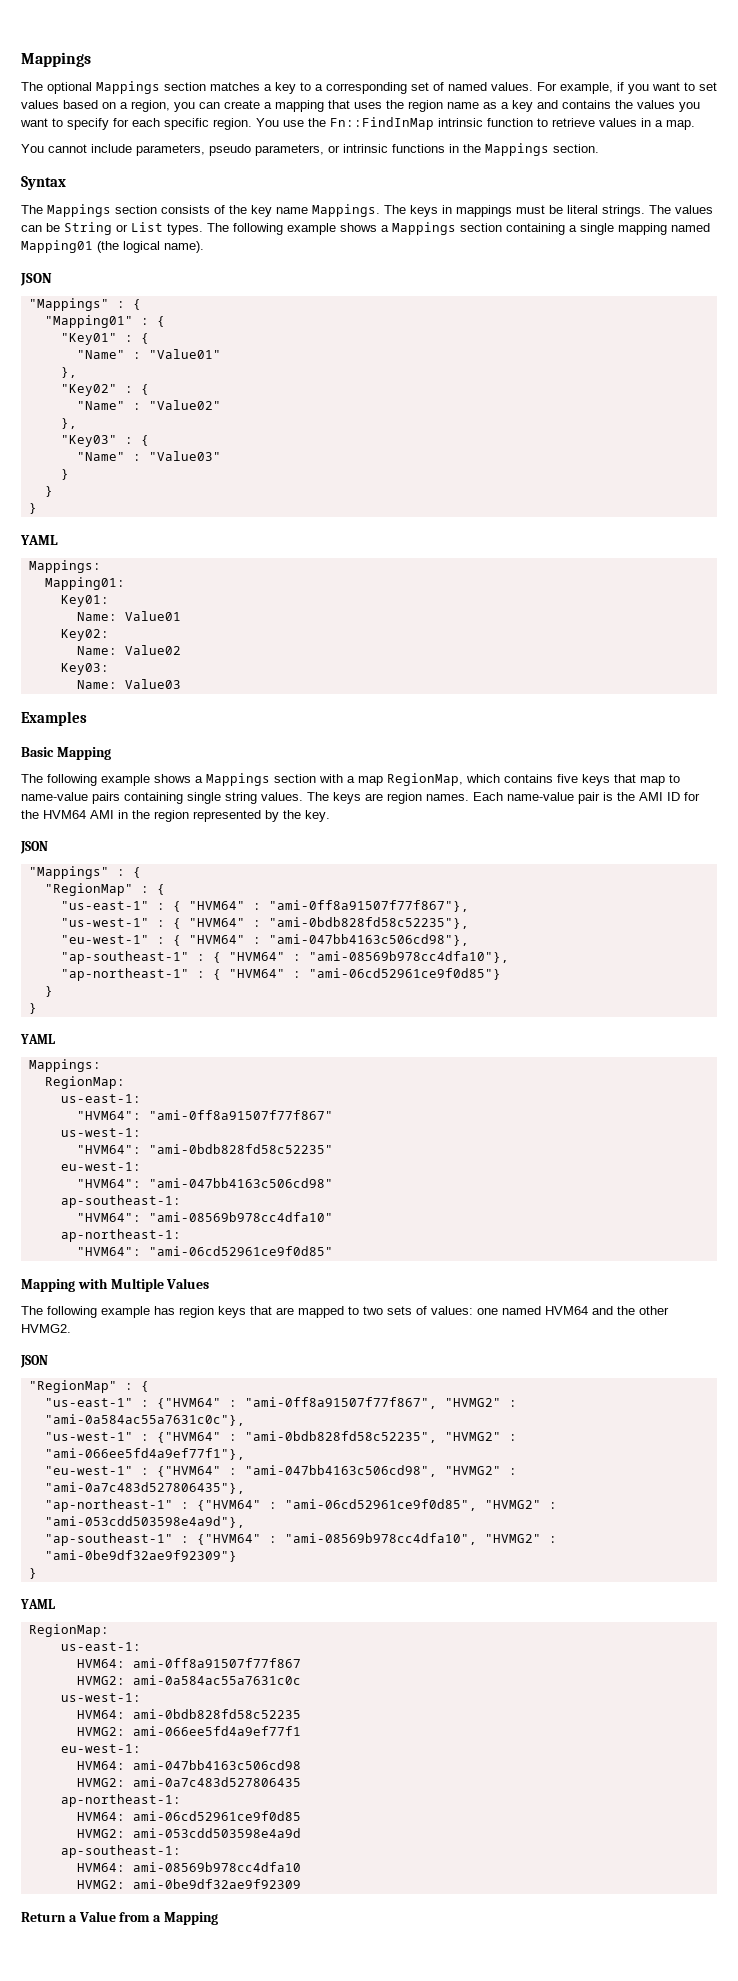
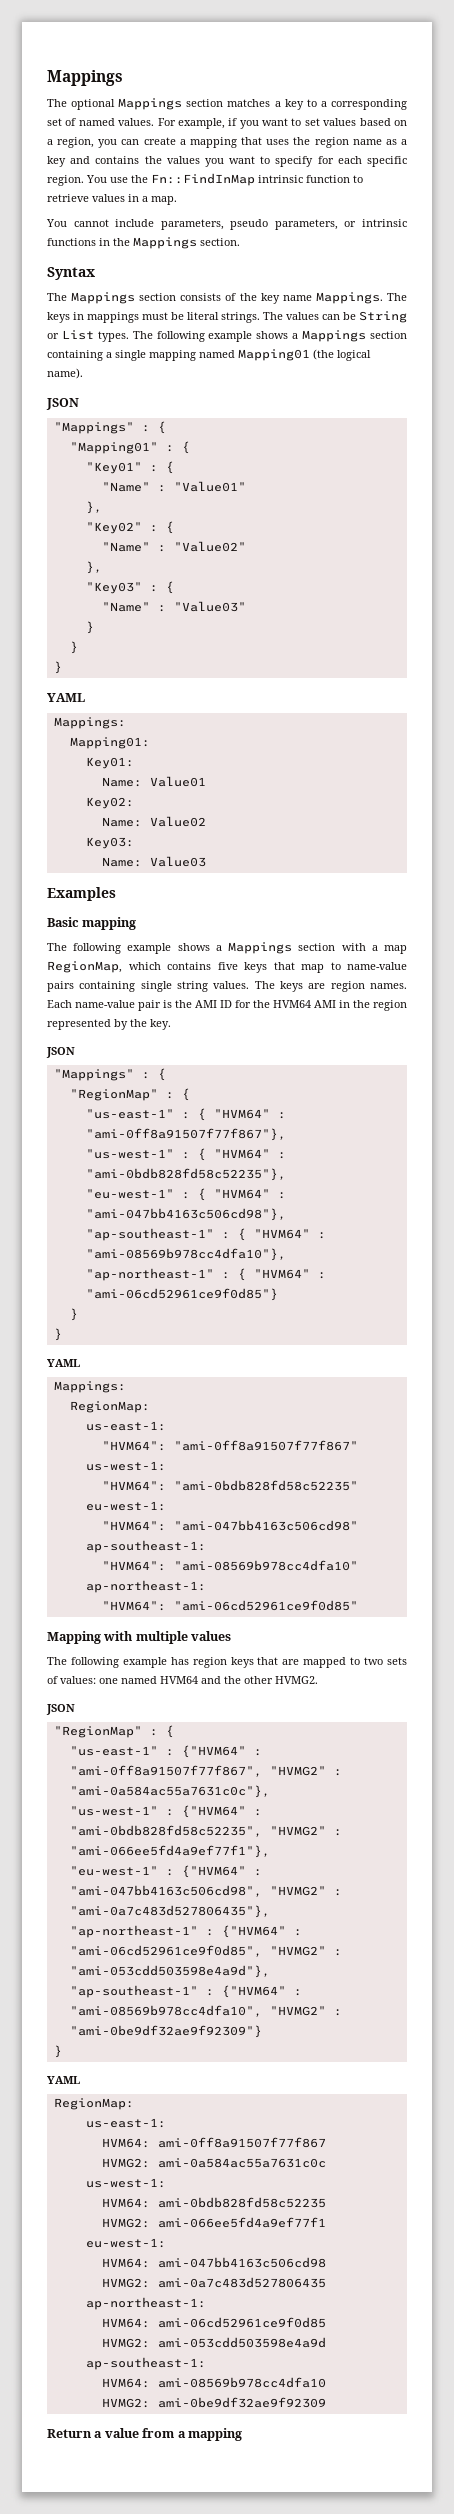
[56,747,111,760] Mapping -> [82,917,137,930] mapping
[110,1278,210,1292] Multiple Values -> [135,1631,232,1644] multiple values
[78,1911,116,1922] Value -> [104,2428,139,2438] value
[163,1912,218,1925] Mapping -> [187,2428,242,2441] mapping

